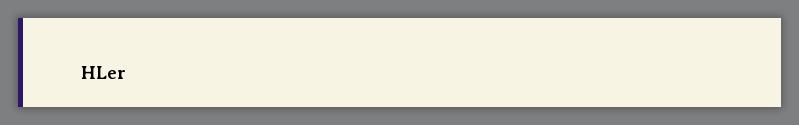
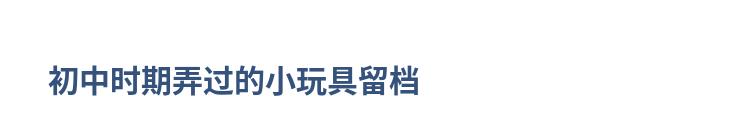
[81,66,126,79] HLer -> [48,65,420,96] 初中时期弄过的小玩具留档

